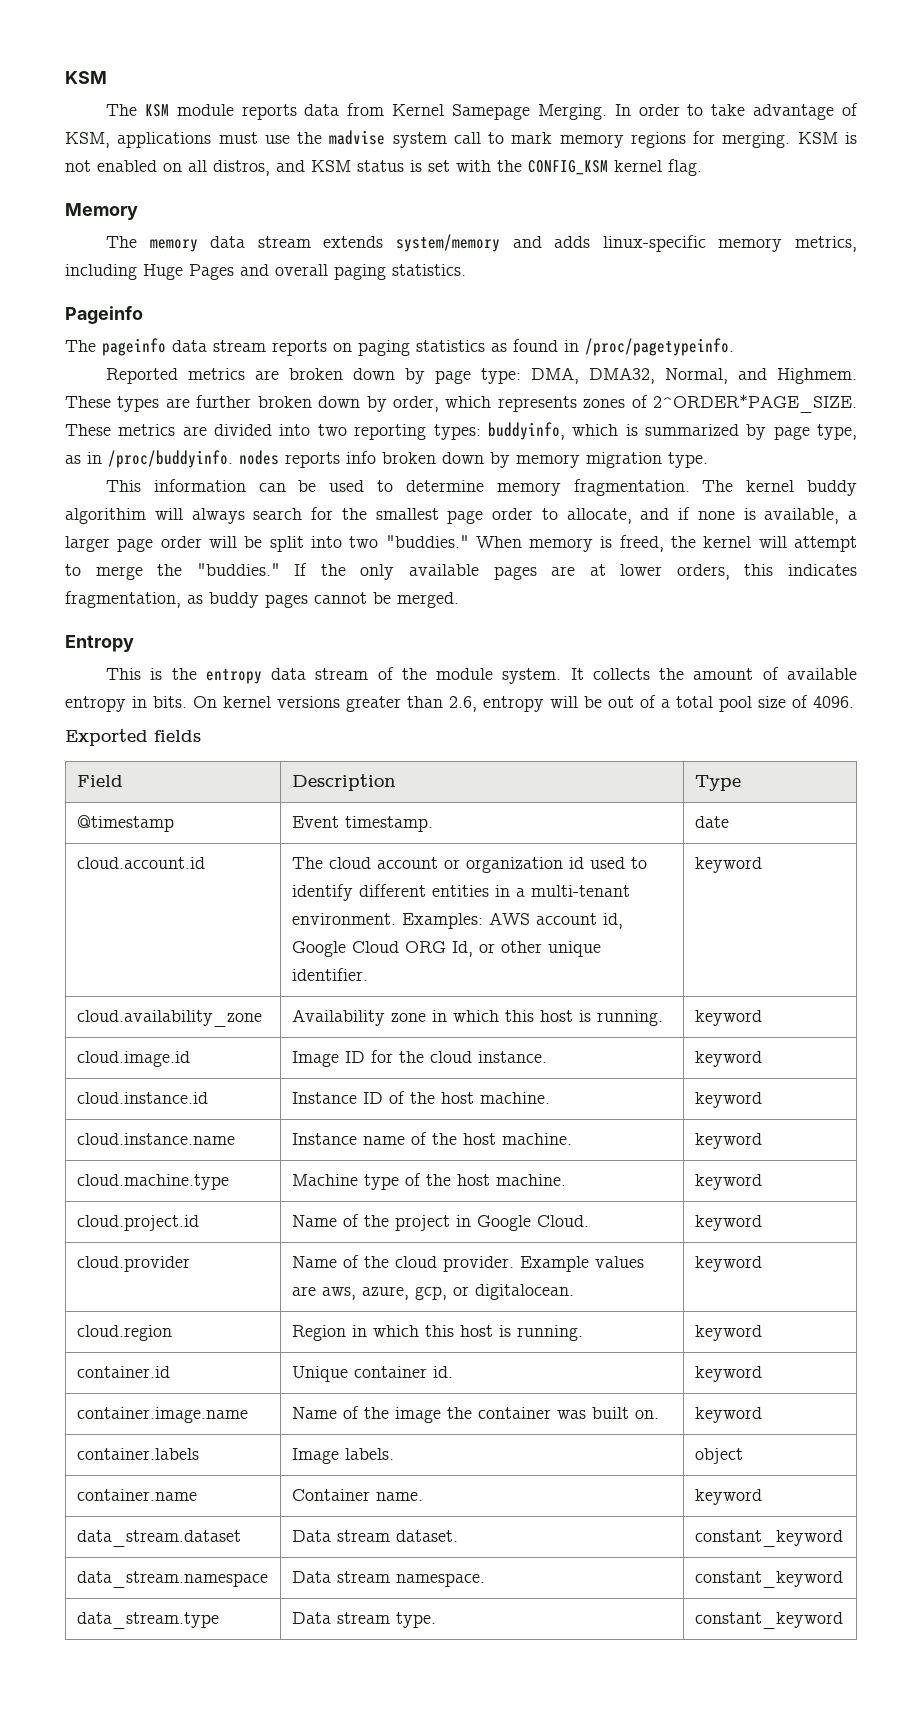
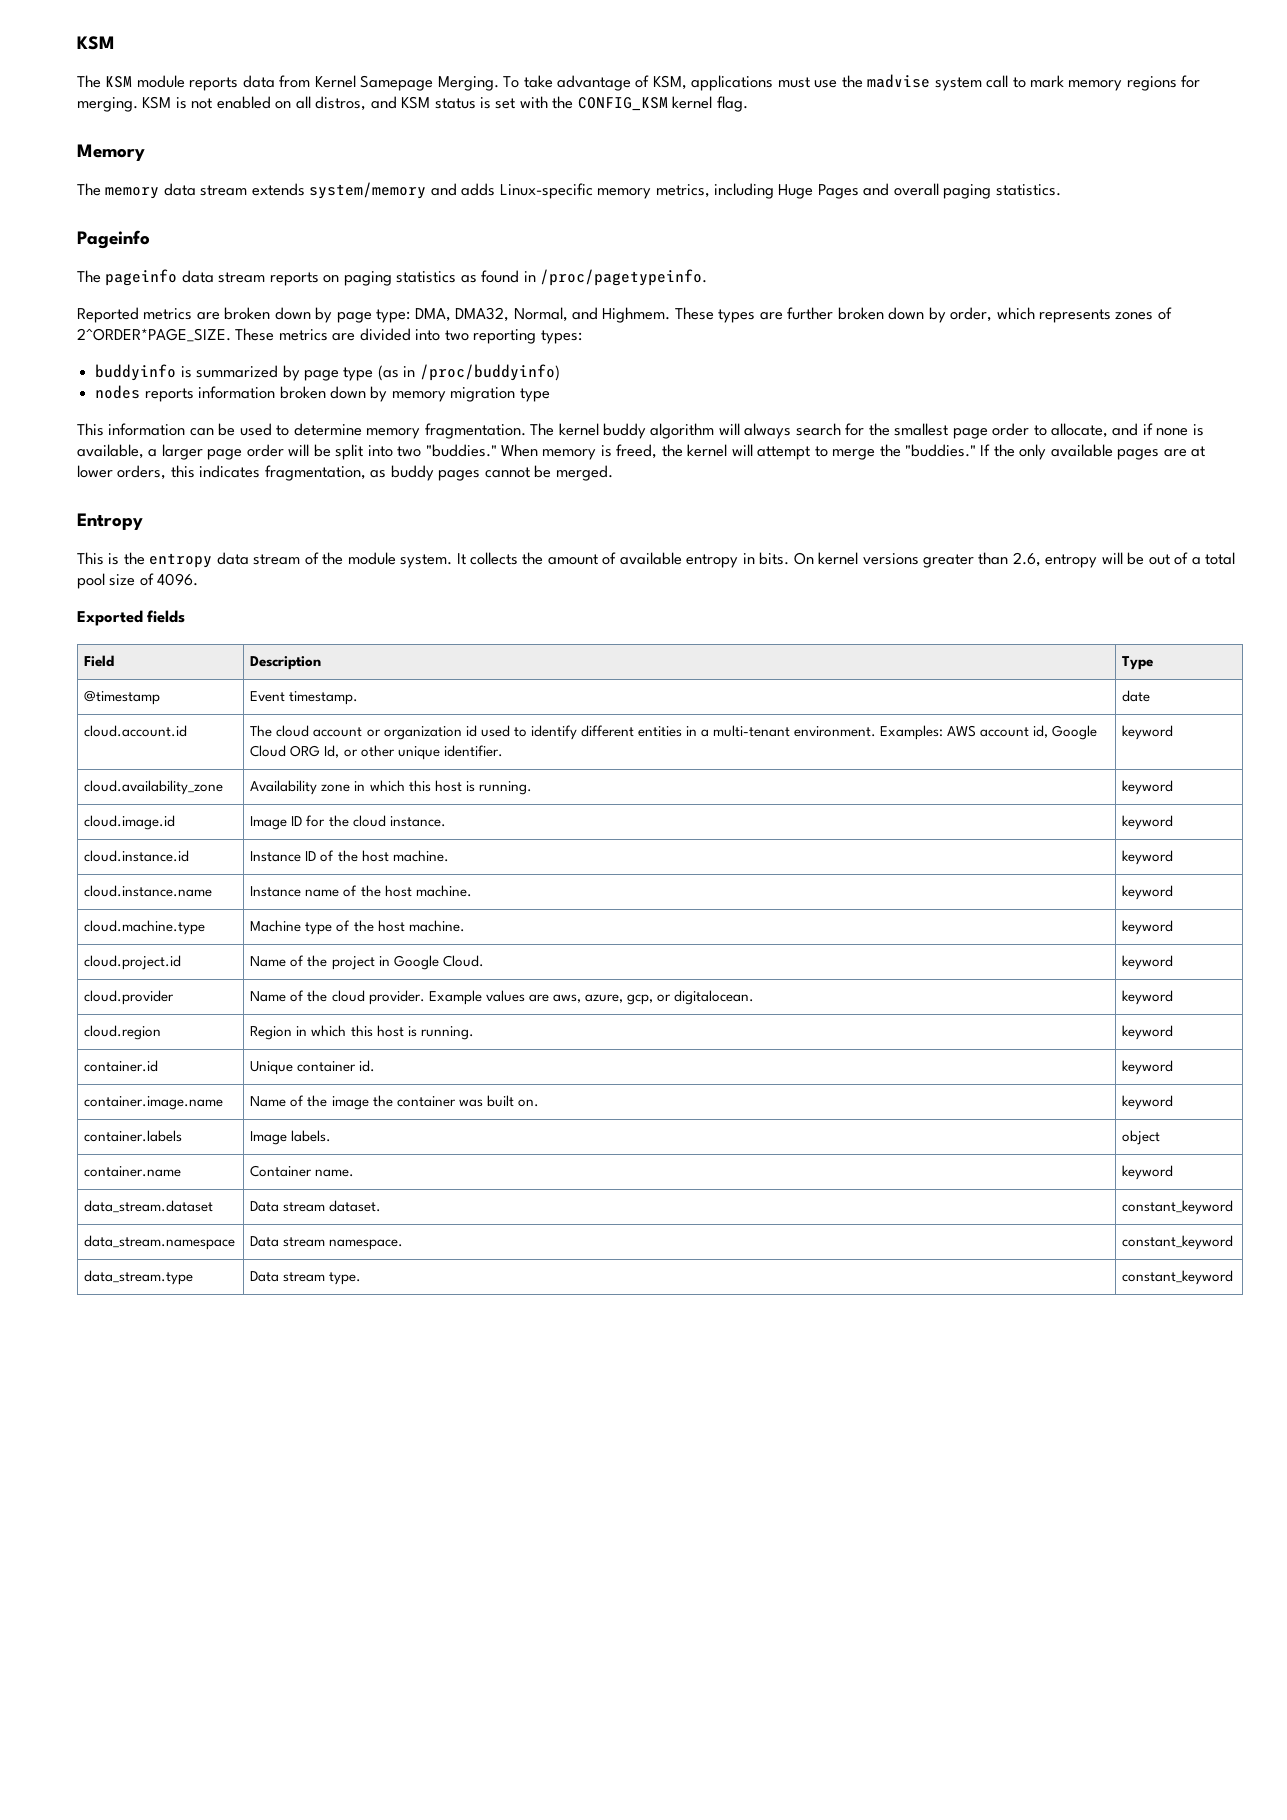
[614,104,704,116] In order to -> [503,76,520,88] To
[602,235,706,252] linux-specific -> [499,183,593,199] Linux-specific
[487,422,619,440] buddyinfo, which -> [95,364,177,381] // buddyinfo
[817,424,858,440] [65,450,233,468] type, as in /proc/buddyinfo. -> [343,364,560,381] type (as in /proc/buddyinfo) //
[346,451,376,464] info -> [198,386,276,399] information
[668,452,708,468] type. -> [519,388,550,402] type
[65,508,146,524] algorithim -> [650,423,715,439] algorithm

